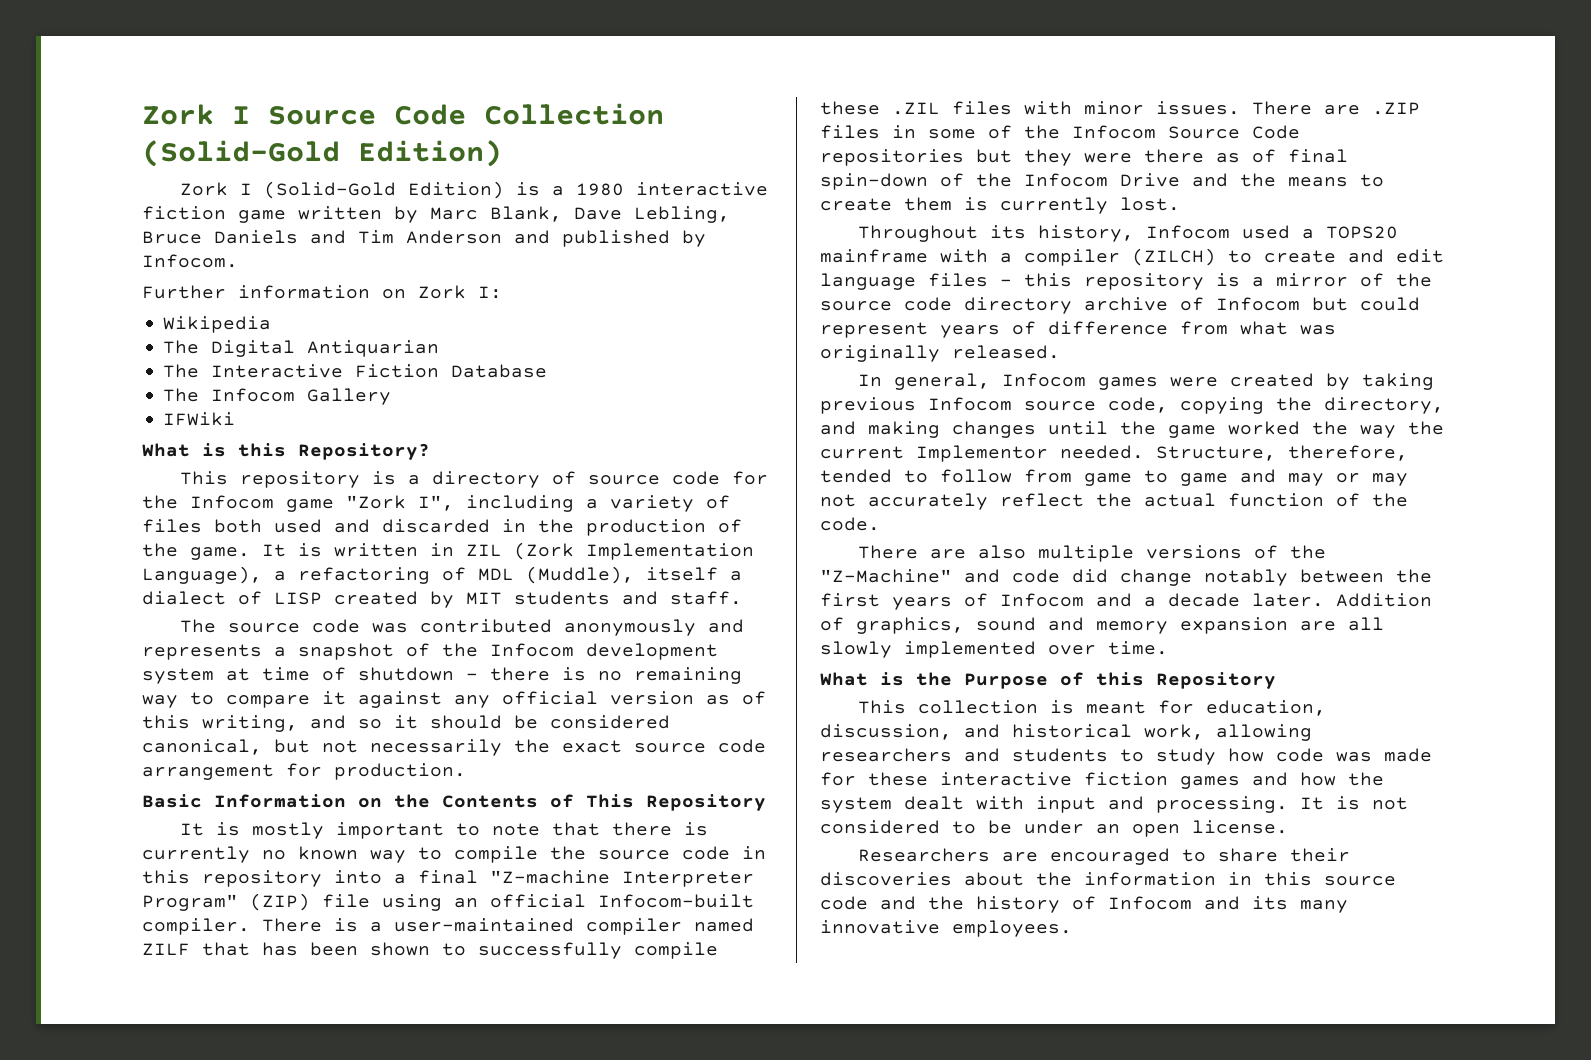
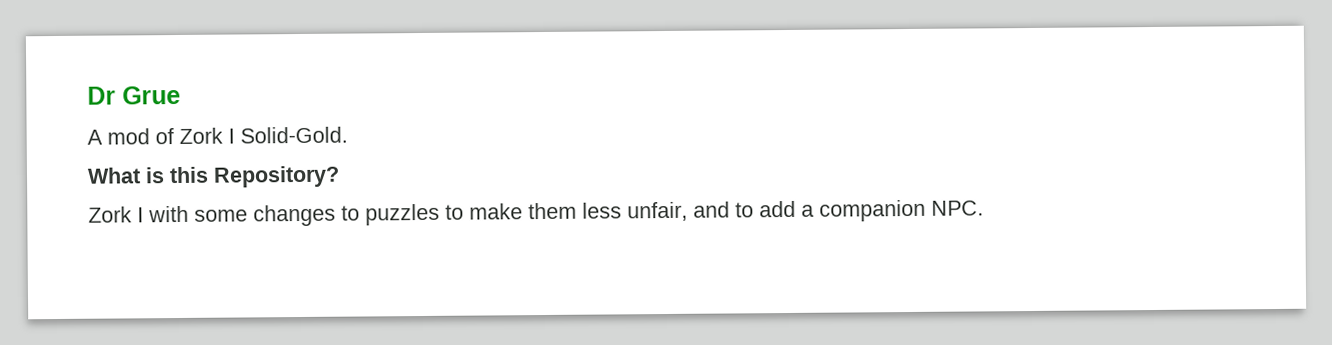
[142,103,664,125] [142,140,502,167] [180,181,769,199] [142,206,730,223] [142,230,706,247] [142,254,238,268] [142,285,502,299] [163,316,272,333] [163,340,440,357] [163,364,548,378] [163,388,392,405] [163,412,236,426] [142,443,430,460] [180,471,769,488] [142,495,730,512] [142,519,742,536] [142,542,754,560] [142,566,742,584] [142,591,742,608] [180,619,745,636] [142,643,718,660] [142,667,742,684] [142,691,766,708] [142,715,670,732] [142,739,766,756] [142,763,466,780] [142,794,766,811] [180,822,709,839] [142,846,766,863] [142,870,754,887] [142,893,754,911] [142,918,754,935] [142,942,718,959] [820,101,1420,115] [820,125,1300,139] [820,149,1348,166] [820,173,1384,190] [820,197,1180,214] [858,225,1399,242] [820,248,1444,266] [820,273,1432,290] [820,297,1420,314] [820,321,1336,338] [820,345,1060,362] [858,373,1435,390] [820,397,1444,414] [820,421,1444,438] [820,445,1408,462] [820,469,1408,486] [820,493,1408,510] [820,517,880,531] [858,545,1327,562] [820,569,1432,586] [820,593,1432,610] [820,617,1384,634] [820,641,1168,658] [820,672,1276,689] [858,700,1327,716] [820,724,1312,741] [820,748,1432,765] [820,772,1384,789] [820,796,1408,813] [820,820,1288,837] [858,848,1351,865] [820,872,1396,886] [820,896,1348,913] [820,920,1072,937] Zork I Source Code Collection (Solid-Gold Edition) // Zork I (Solid-Gold Edition) is a 1980 interactive fiction game written by Marc Blank, Dave Lebling, Bruce Daniels and Tim Anderson and published by Infocom. // Further information on Zork I: // Wikipedia // The Digital Antiquarian // The Interactive Fiction Database // The Infocom Gallery // IFWiki // What is this Repository? // This repository is a directory of source code for the Infocom game "Zork I", including a variety of files both used and discarded in the production of the game. It is written in ZIL (Zork Implementation Language), a refactoring of MDL (Muddle), itself a dialect of LISP created by MIT students and staff. // The source code was contributed anonymously and represents a snapshot of the Infocom development system at time of shutdown - there is no remaining way to compare it against any official version as of this writing, and so it should be considered canonical, but not necessarily the exact source code arrangement for production. // Basic Information on the Contents of This Repository // It is mostly important to note that there is currently no known way to compile the source code in this repository into a final "Z-machine Interpreter Program" (ZIP) file using an official Infocom-built compiler. There is a user-maintained compiler named ZILF that has been shown to successfully compile these .ZIL files with minor issues. There are .ZIP files in some of the Infocom Source Code repositories but they were there as of final spin-down of the Infocom Drive and the means to create them is currently lost. // Throughout its history, Infocom used a TOPS20 mainframe with a compiler (ZILCH) to create and edit language files - this repository is a mirror of the source code directory archive of Infocom but could represent years of difference from what was originally released. // In general, Infocom games were created by taking previous Infocom source code, copying the directory, and making changes until the game worked the way the current Implementor needed. Structure, therefore, tended to follow from game to game and may or may not accurately reflect the actual function of the code. // There are also multiple versions of the "Z-Machine" and code did change notably between the first years of Infocom and a decade later. Addition of graphics, sound and memory expansion are all slowly implemented over time. // What is the Purpose of this Repository // This collection is meant for education, discussion, and historical work, allowing researchers and students to study how code was made for these interactive fiction games and how the system dealt with input and processing. It is not considered to be under an open license. // Researchers are encouraged to share their discoveries about the information in this source code and the history of Infocom and its many innovative employees. -> [87,85,181,105] [87,126,348,145] [87,165,340,188] [88,199,984,227] Dr Grue // A mod of Zork I Solid-Gold. // What is this Repository? // Zork I with some changes to puzzles to make them less unfair, and to add a companion NPC.

